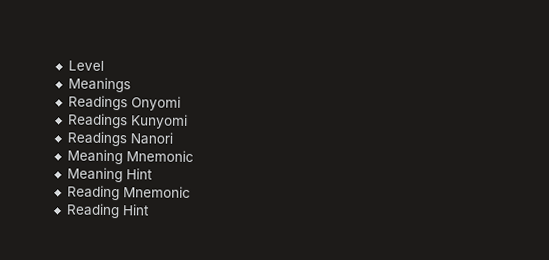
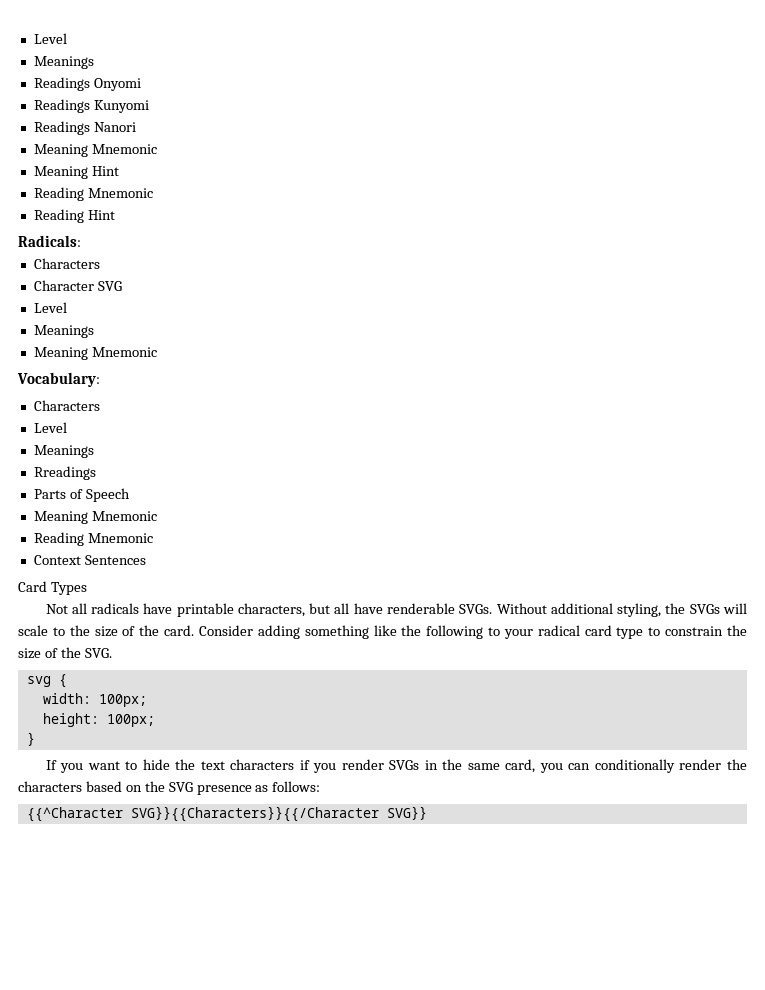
(150, 210) none -> [18,235,81,247] [33,258,100,269] [33,280,122,291] [33,302,67,313] [33,325,94,338] [33,347,157,360] [17,372,100,387] [33,400,100,411] [33,422,67,433] [33,445,94,458] [33,466,96,480] [33,488,130,502] [33,511,157,524] [33,532,153,546] [33,555,146,565] [18,581,87,595] [45,603,748,617] [18,625,748,639] [18,647,112,659] [26,674,67,688] [42,693,147,707] [42,713,155,727] [26,732,35,746] [45,759,747,773] [18,781,321,795] [26,806,427,822] // Radicals: // Characters // Character SVG // Level // Meanings // Meaning Mnemonic // Vocabulary: // Characters // Level // Meanings // Rreadings // Parts of Speech // Meaning Mnemonic // Reading Mnemonic // Context Sentences // Card Types // Not all radicals have printable characters, but all have renderable SVGs. Without additional styling, the SVGs will scale to the size of the card. Consider adding something like the following to your radical card type to constrain the size of the SVG. // svg { // width: 100px; // height: 100px; // } // If you want to hide the text characters if you render SVGs in the same card, you can conditionally render the characters based on the SVG presence as follows: // {{^Character SVG}}{{Characters}}{{/Character SVG}}

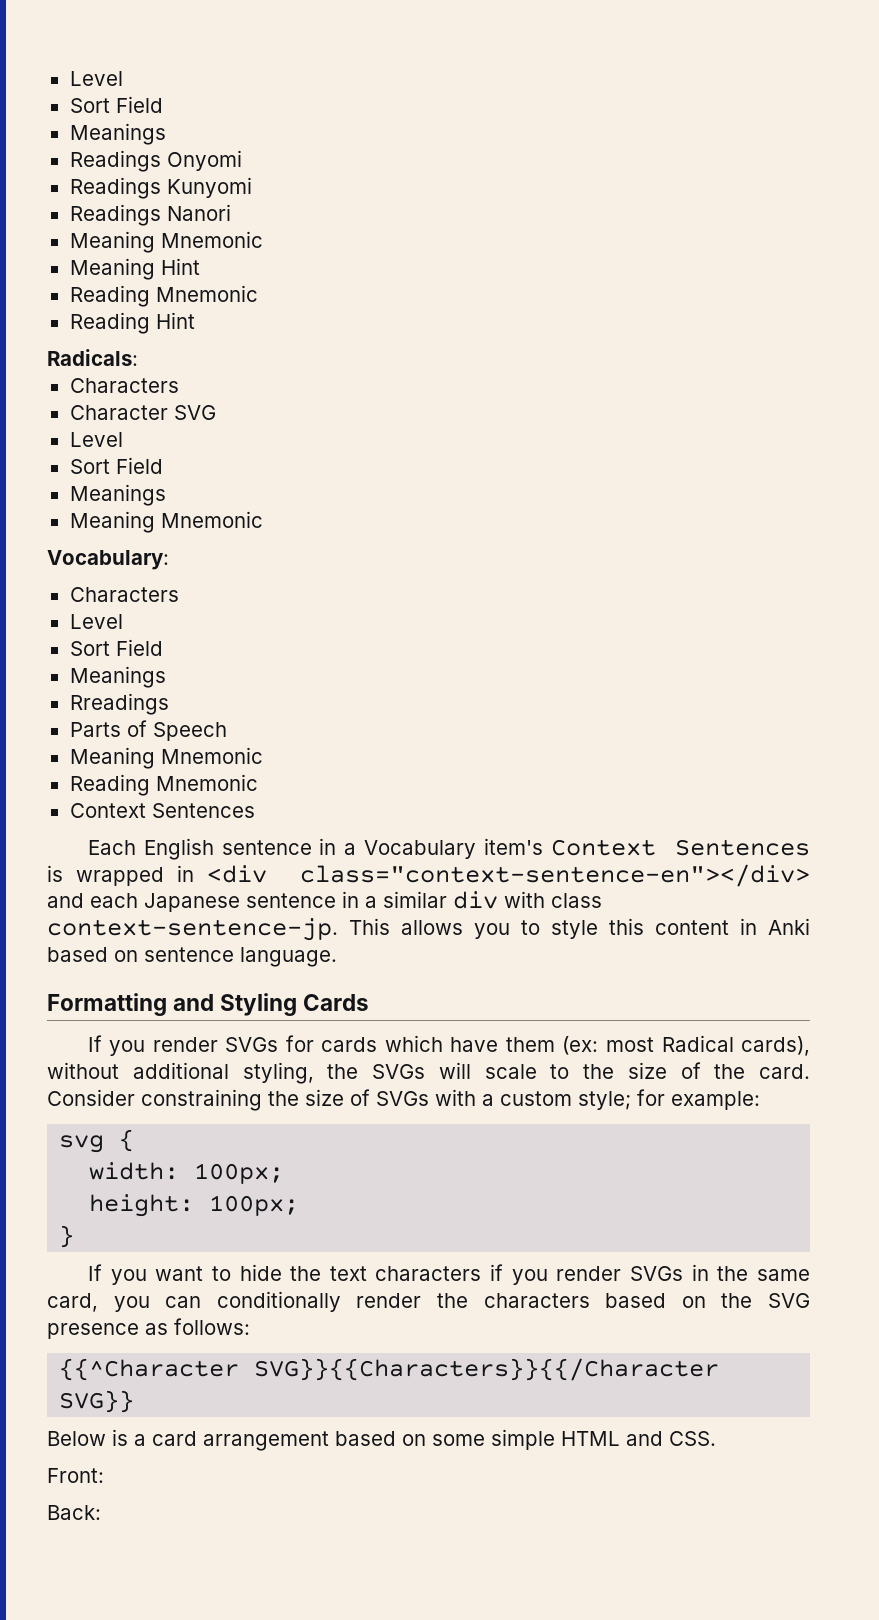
[33,33,67,44] Level -> [69,71,123,86] [69,96,163,113] Level // Sort Field
(67, 307) none -> [69,457,163,474] // Sort Field
(67, 427) none -> [69,639,163,656] // Sort Field
[18,581,87,595] [45,603,547,617] Card Types // Not all radicals have printable characters, but all have renderable SVGs. Without -> [87,838,810,860] [47,864,810,887] [47,891,602,912] [47,918,810,941] [47,947,337,967] [47,993,370,1016] [87,1035,810,1056] [47,1062,119,1079] Each English sentence in a Vocabulary item's Context Sentences is wrapped in <div class="context-sentence-en"></div> and each Japanese sentence in a similar div with class context-sentence-jp. This allows you to style this content in Anki based on sentence language. // Formatting and Styling Cards // If you render SVGs for cards which have them (ex: most Radical cards), without
[257,625,748,639] [18,647,112,659] adding something like the following to your radical card type to constrain the size of the SVG. -> [141,1089,760,1111] constraining the size of SVGs with a custom style; for example:
(427, 813) none -> [47,1429,716,1451] [47,1468,104,1483] [47,1505,101,1520] // Below is a card arrangement based on some simple HTML and CSS. // Front: // Back:

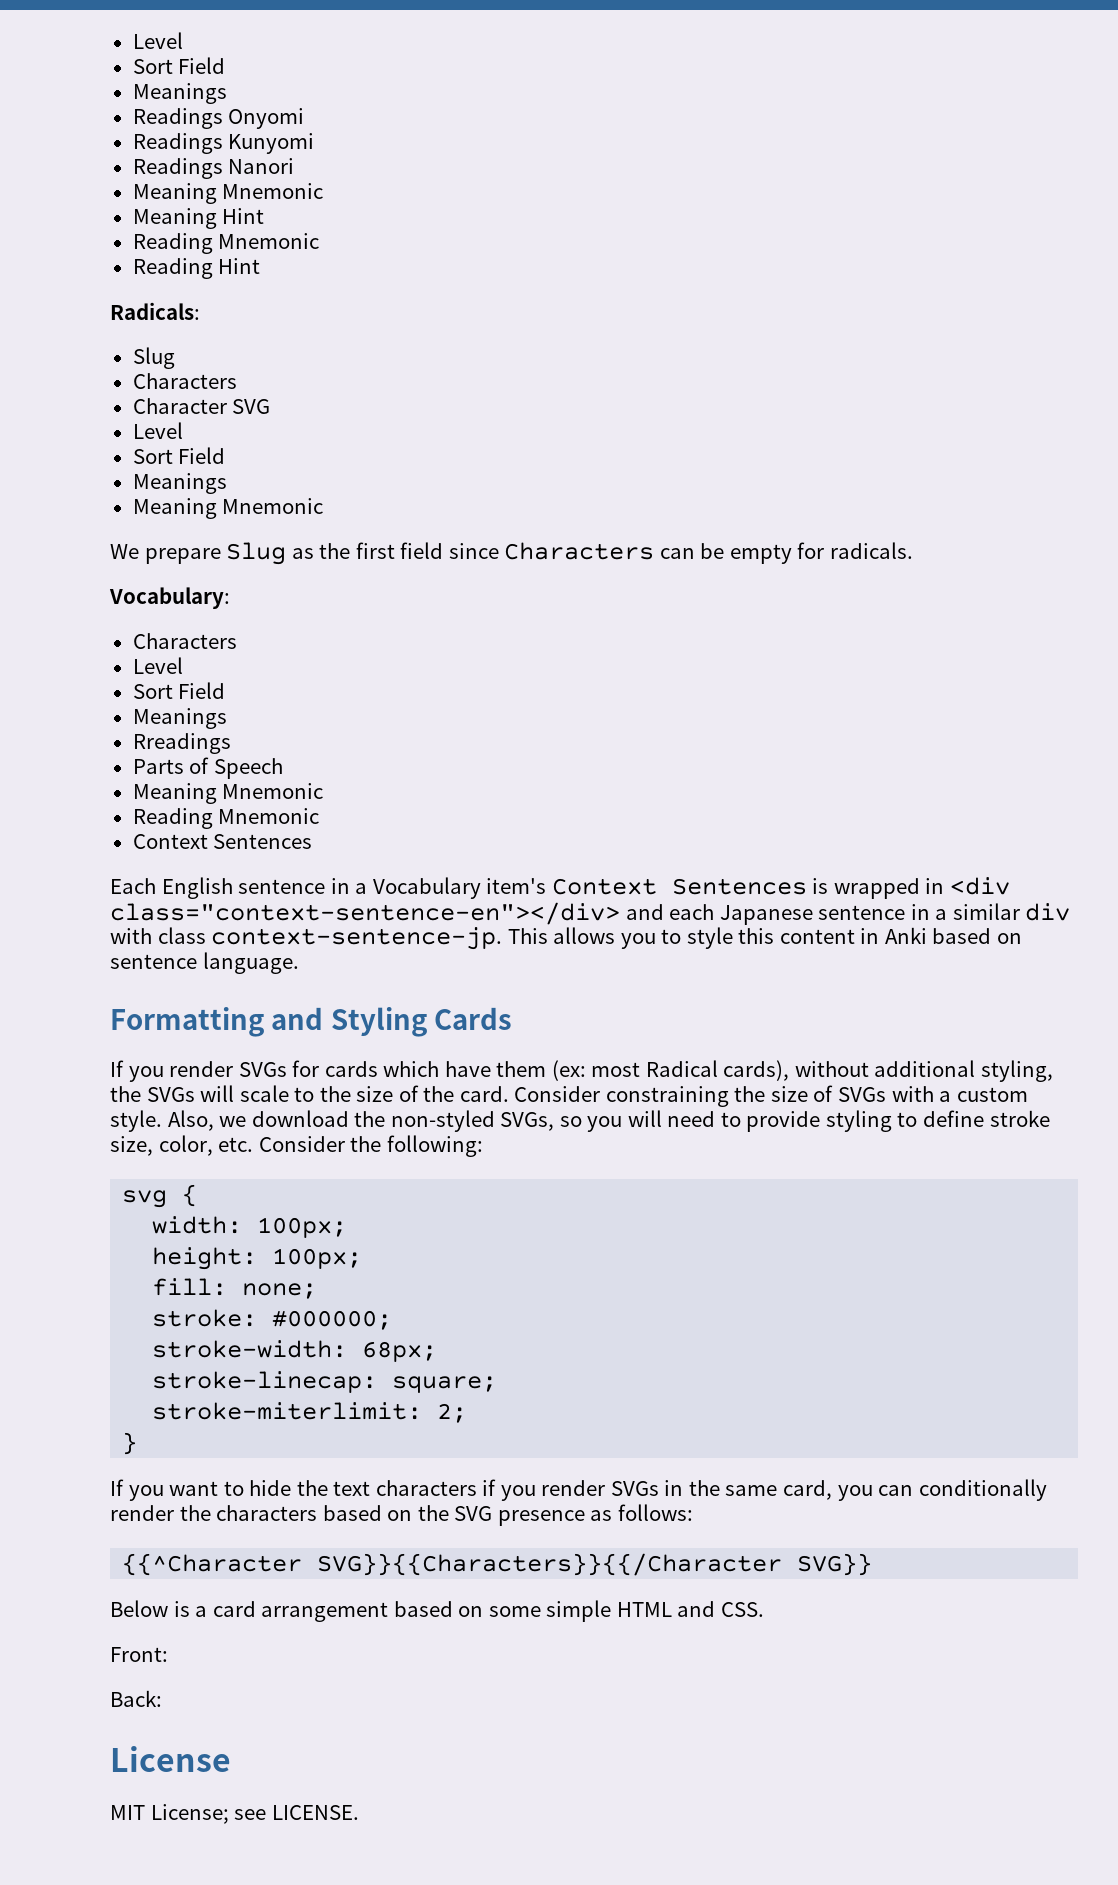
(138, 357) none -> [132,347,175,369] // Slug
(263, 519) none -> [110,542,913,565] // We prepare Slug as the first field since Characters can be empty for radicals.
[578,1089,760,1110] style; for example: -> [110,1110,1050,1132] [110,1135,483,1157] style. Also, we download the non-styled SVGs, so you will need to provide styling to define stroke size, color, etc. Consider the following:
(300, 1205) none -> [152,1278,318,1299] [152,1309,393,1330] [152,1340,438,1362] [152,1371,498,1393] [152,1402,468,1423] // fill: none; // stroke: #000000; // stroke-width: 68px; // stroke-linecap: square; // stroke-miterlimit: 2;
(101, 1512) none -> [110,1746,231,1772] [110,1804,359,1824] // License // MIT License; see LICENSE.

